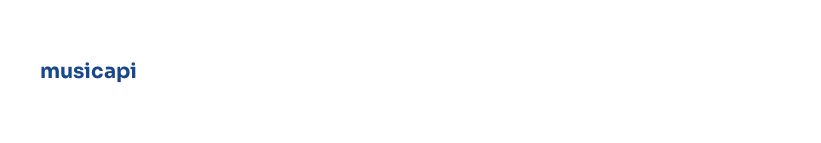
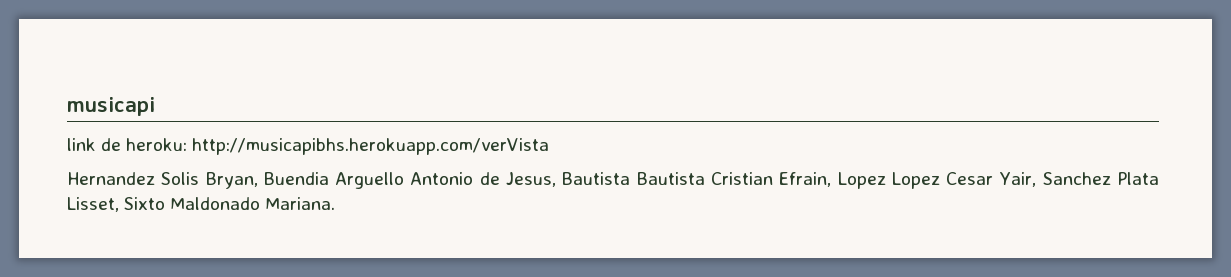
(137, 72) none -> [67,138,550,155] [67,172,1159,189] [67,197,336,212] // link de heroku: http://musicapibhs.herokuapp.com/verVista // Hernandez Solis Bryan, Buendia Arguello Antonio de Jesus, Bautista Bautista Cristian Efrain, Lopez Lopez Cesar Yair, Sanchez Plata Lisset, Sixto Maldonado Mariana.

